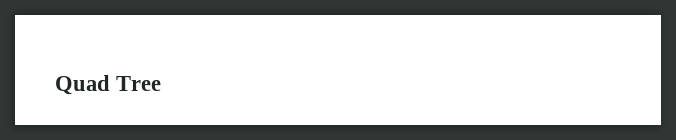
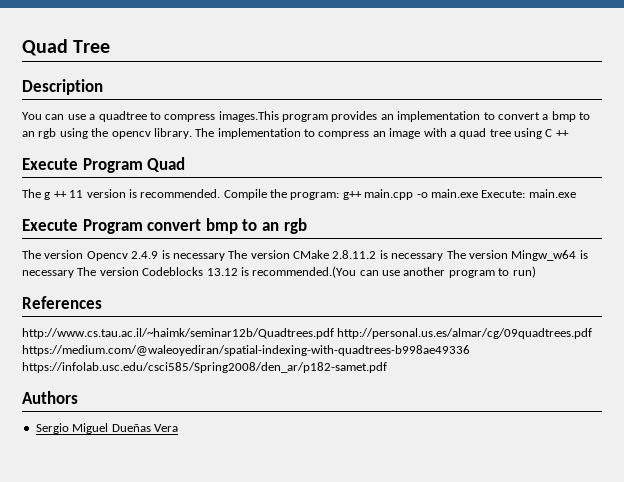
(162, 83) none -> [22,79,103,95] [22,111,590,122] [22,128,569,139] [22,157,186,173] [22,189,576,200] [22,218,307,234] [22,250,588,261] [22,266,536,278] [22,296,102,309] [22,328,593,339] [22,345,470,356] [22,362,387,373] [22,391,78,404] [35,423,178,434] // Description // You can use a quadtree to compress images.This program provides an implementation to convert a bmp to an rgb using the opencv library. The implementation to compress an image with a quad tree using C ++ // Execute Program Quad // The g ++ 11 version is recommended. Compile the program: g++ main.cpp -o main.exe Execute: main.exe // Execute Program convert bmp to an rgb // The version Opencv 2.4.9 is necessary The version CMake 2.8.11.2 is necessary The version Mingw_w64 is necessary The version Codeblocks 13.12 is recommended.(You can use another program to run) // References // http://www.cs.tau.ac.il/~haimk/seminar12b/Quadtrees.pdf http://personal.us.es/almar/cg/09quadtrees.pdf https://medium.com/@waleoyediran/spatial-indexing-with-quadtrees-b998ae49336 https://infolab.usc.edu/csci585/Spring2008/den_ar/p182-samet.pdf // Authors // Sergio Miguel Dueñas Vera

